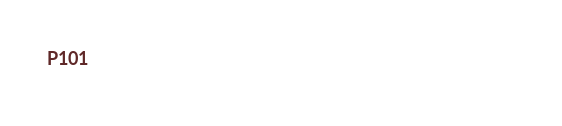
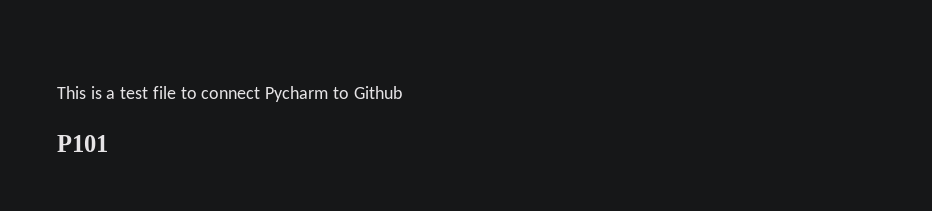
(47, 58) none -> [57,86,402,102] This is a test file to connect Pycharm to Github //

